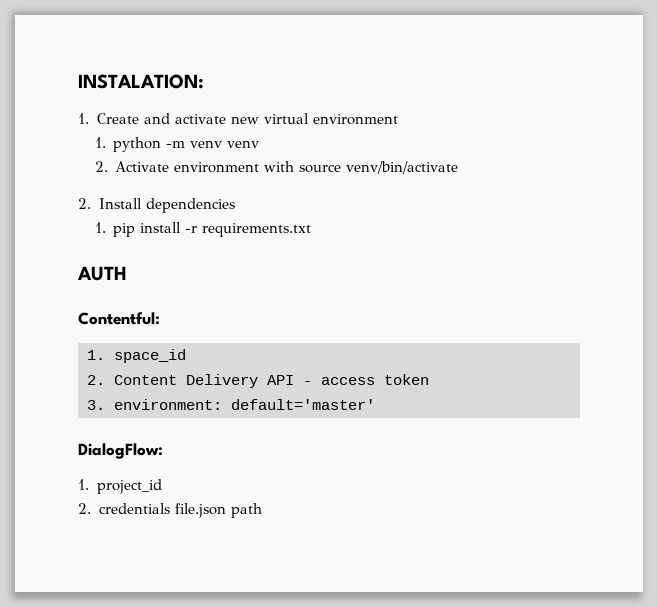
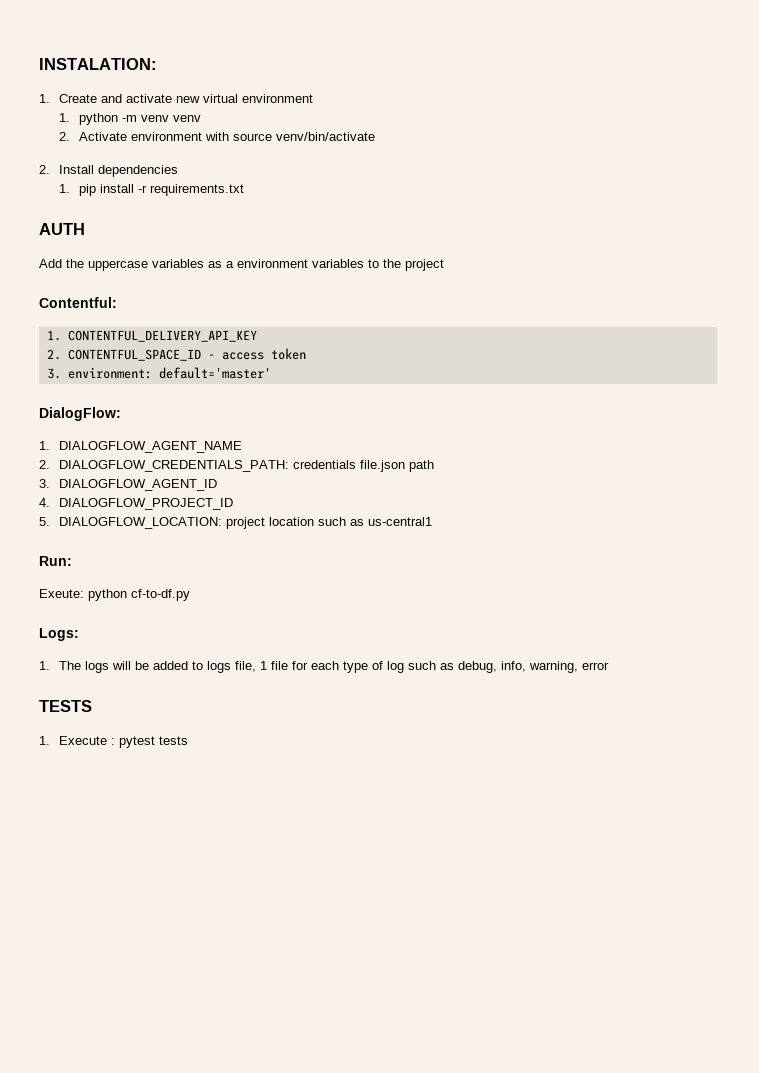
(127, 273) none -> [39,259,444,271] // Add the uppercase variables as a environment variables to the project
[114,349,186,363] [87,374,294,388] space_id // 2. Content Delivery API -> [67,330,257,342] [46,349,201,361] CONTENTFUL_DELIVERY_API_KEY // 2. CONTENTFUL_SPACE_ID
[96,479,162,494] [78,503,91,514] project_id // 2. -> [59,441,243,453] [39,460,290,472] DIALOGFLOW_AGENT_NAME // 2. DIALOGFLOW_CREDENTIALS_PATH:
(262, 510) none -> [39,479,218,491] [39,498,234,510] [39,517,433,529] [39,556,72,566] [39,589,190,601] [39,628,79,641] [39,661,610,673] [39,700,92,712] [39,736,189,748] // 3. DIALOGFLOW_AGENT_ID // 4. DIALOGFLOW_PROJECT_ID // 5. DIALOGFLOW_LOCATION: project location such as us-central1 // Run: // Exeute: python cf-to-df.py // Logs: // 1. The logs will be added to logs file, 1 file for each type of log such as debug, info, warning, error // TESTS // 1. Execute : pytest tests

